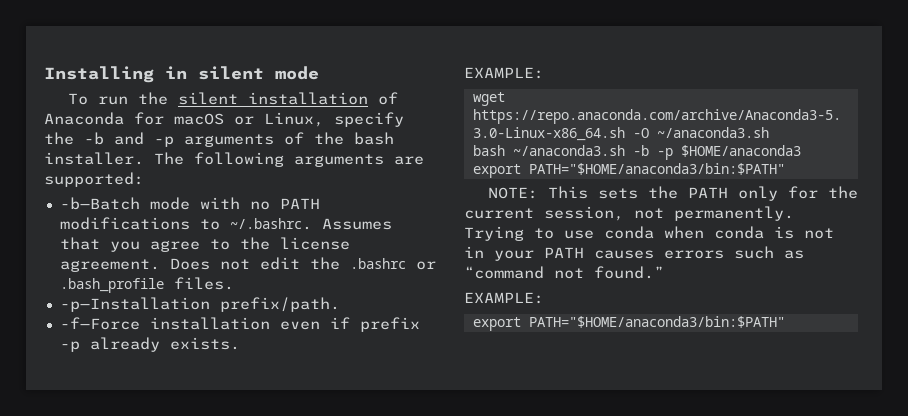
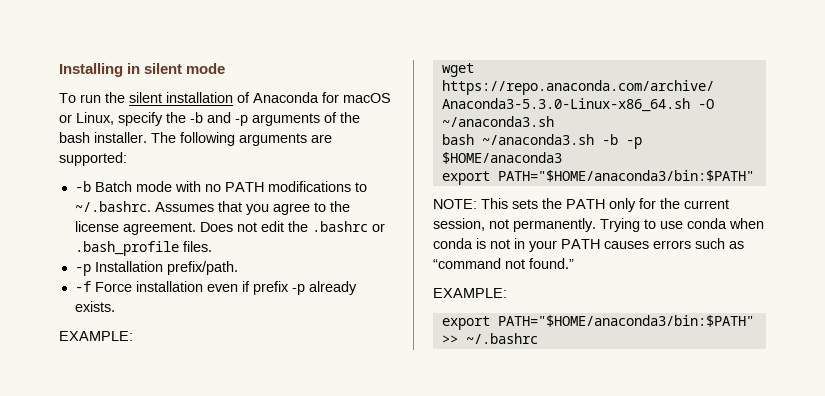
[59,197,140,210] -b—Batch -> [74,181,132,192] -b Batch
[59,297,210,312] -p—Installation -> [74,261,163,276] -p Installation
[59,317,140,330] -f—Force -> [74,281,132,292] -f Force
(785, 322) none -> [441,333,538,344] >> ~/.bashrc

